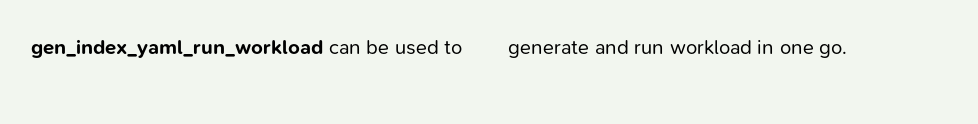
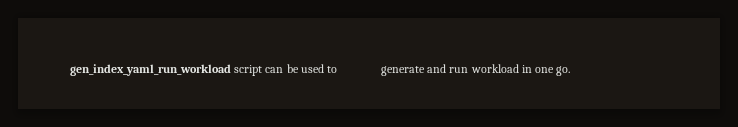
(323, 48) none -> [234,65,263,76] script

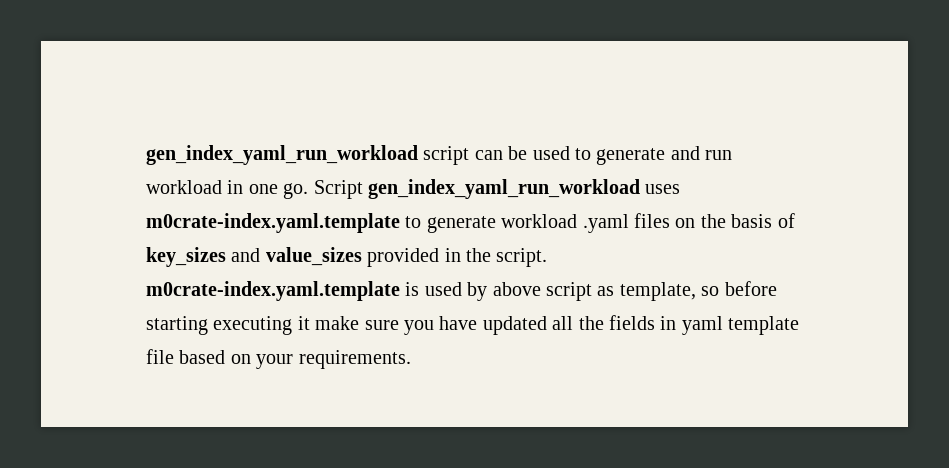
(571, 71) none -> [313,179,681,199] [146,213,795,233] [146,247,548,267] [146,281,777,301] [146,315,800,335] [146,349,411,369] Script gen_index_yaml_run_workload uses m0crate-index.yaml.template to generate workload .yaml files on the basis of key_sizes and value_sizes provided in the script. m0crate-index.yaml.template is used by above script as template, so before starting executing it make sure you have updated all the fields in yaml template file based on your requirements.

